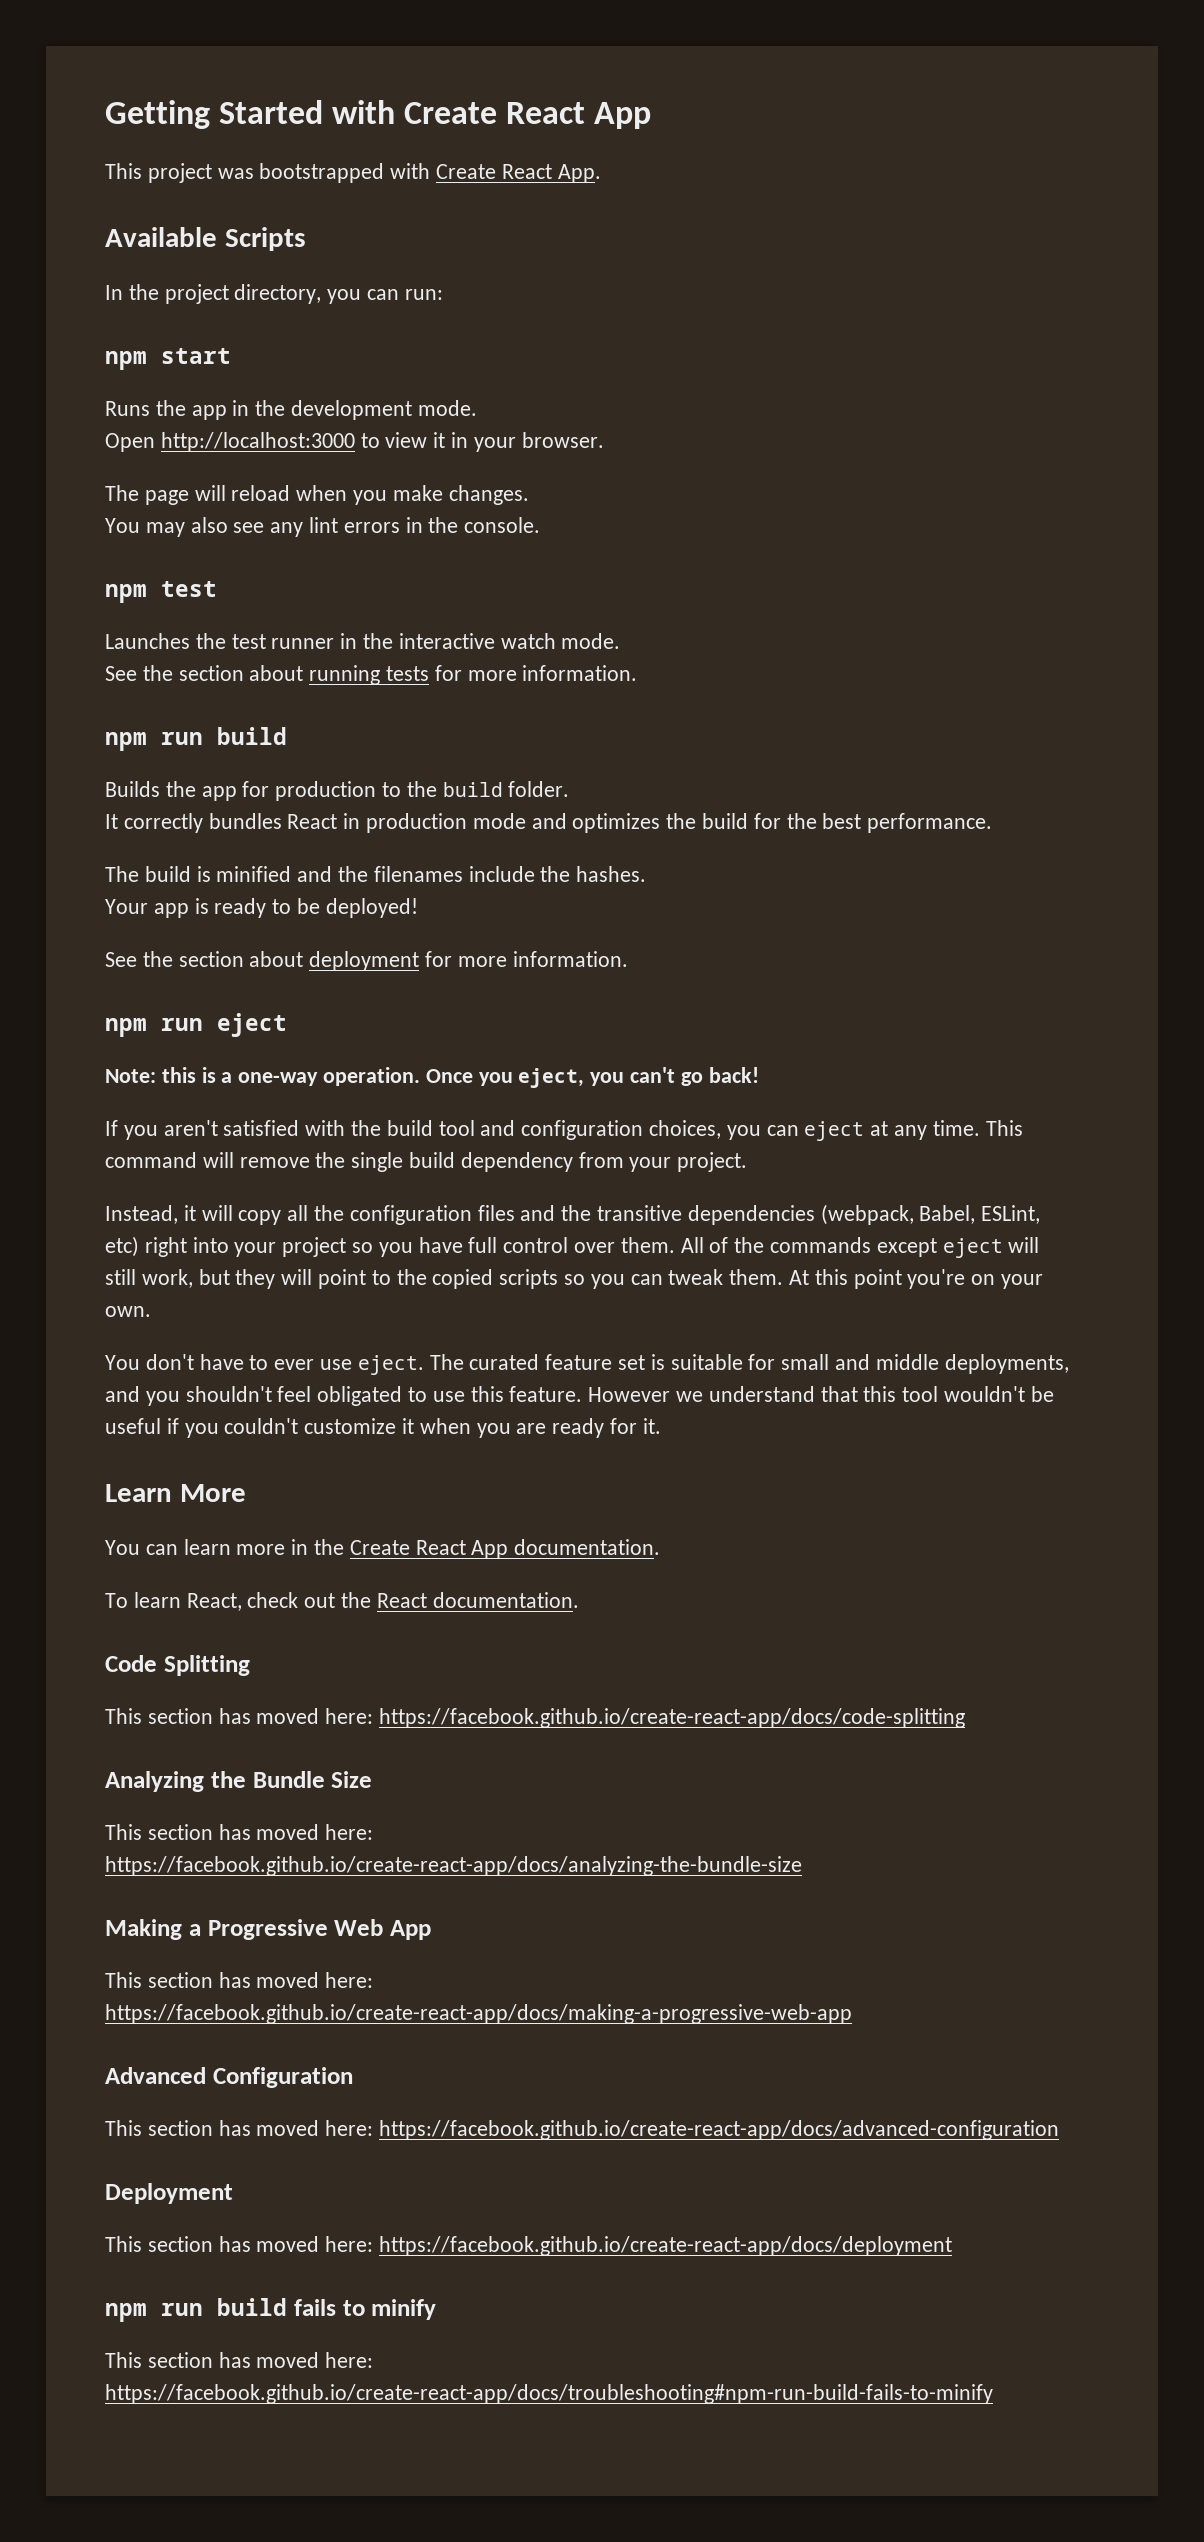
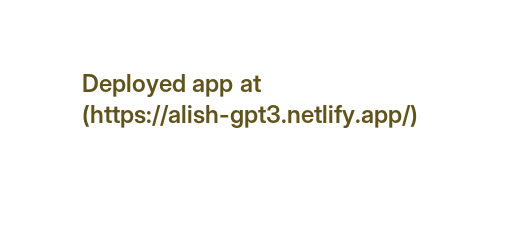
[105,100,652,129] [105,163,601,183] [105,227,306,251] [105,284,443,304] [105,348,231,370] [105,400,477,420] [105,432,604,452] [105,485,529,505] [105,517,541,537] [105,581,217,603] [105,633,621,649] [105,665,638,685] [105,727,287,751] [105,781,570,801] [105,813,993,833] [105,866,647,882] [105,898,418,918] [105,951,628,971] [105,1013,287,1037] [105,1067,759,1088] [105,1120,1023,1141] [105,1152,748,1172] [105,1204,1041,1225] [105,1236,1040,1258] [105,1269,1044,1289] [105,1306,151,1317] [105,1354,1069,1375] [105,1386,1054,1406] [105,1418,661,1438] [105,1484,246,1502] [105,1539,661,1559] [105,1592,579,1611] [105,1655,250,1676] [105,1708,966,1728] [105,1771,373,1792] [105,1824,374,1840] [105,1856,802,1876] [105,1919,431,1940] [105,1972,374,1988] [105,2004,852,2024] [105,2067,353,2088] [105,2120,1060,2140] [105,2183,233,2204] [105,2236,953,2256] [105,2298,437,2322] [105,2352,374,2368] [105,2384,993,2404] Getting Started with Create React App // This project was bootstrapped with Create React App. // Available Scripts // In the project directory, you can run: // npm start // Runs the app in the development mode. // Open http://localhost:3000 to view it in your browser. // The page will reload when you make changes. // You may also see any lint errors in the console. // npm test // Launches the test runner in the interactive watch mode. // See the section about running tests for more information. // npm run build // Builds the app for production to the build folder. // It correctly bundles React in production mode and optimizes the build for the best performance. // The build is minified and the filenames include the hashes. // Your app is ready to be deployed! // See the section about deployment for more information. // npm run eject // Note: this is a one-way operation. Once you eject, you can't go back! // If you aren't satisfied with the build tool and configuration choices, you can eject at any time. This command will remove the single build dependency from your project. // Instead, it will copy all the configuration files and the transitive dependencies (webpack, Babel, ESLint, etc) right into your project so you have full control over them. All of the commands except eject will still work, but they will point to the copied scripts so you can tweak them. At this point you're on your own. // You don't have to ever use eject. The curated feature set is suitable for small and middle deployments, and you shouldn't feel obligated to use this feature. However we understand that this tool wouldn't be useful if you couldn't customize it when you are ready for it. // Learn More // You can learn more in the Create React App documentation. // To learn React, check out the React documentation. // Code Splitting // This section has moved here: https://facebook.github.io/create-react-app/docs/code-splitting // Analyzing the Bundle Size // This section has moved here: https://facebook.github.io/create-react-app/docs/analyzing-the-bundle-size // Making a Progressive Web App // This section has moved here: https://facebook.github.io/create-react-app/docs/making-a-progressive-web-app // Advanced Configuration // This section has moved here: https://facebook.github.io/create-react-app/docs/advanced-configuration // Deployment // This section has moved here: https://facebook.github.io/create-react-app/docs/deployment // npm run build fails to minify // This section has moved here: https://facebook.github.io/create-react-app/docs/troubleshooting#npm-run-build-fails-to-minify -> [82,74,261,97] [82,105,418,128] Deployed app at (https://alish-gpt3.netlify.app/)

